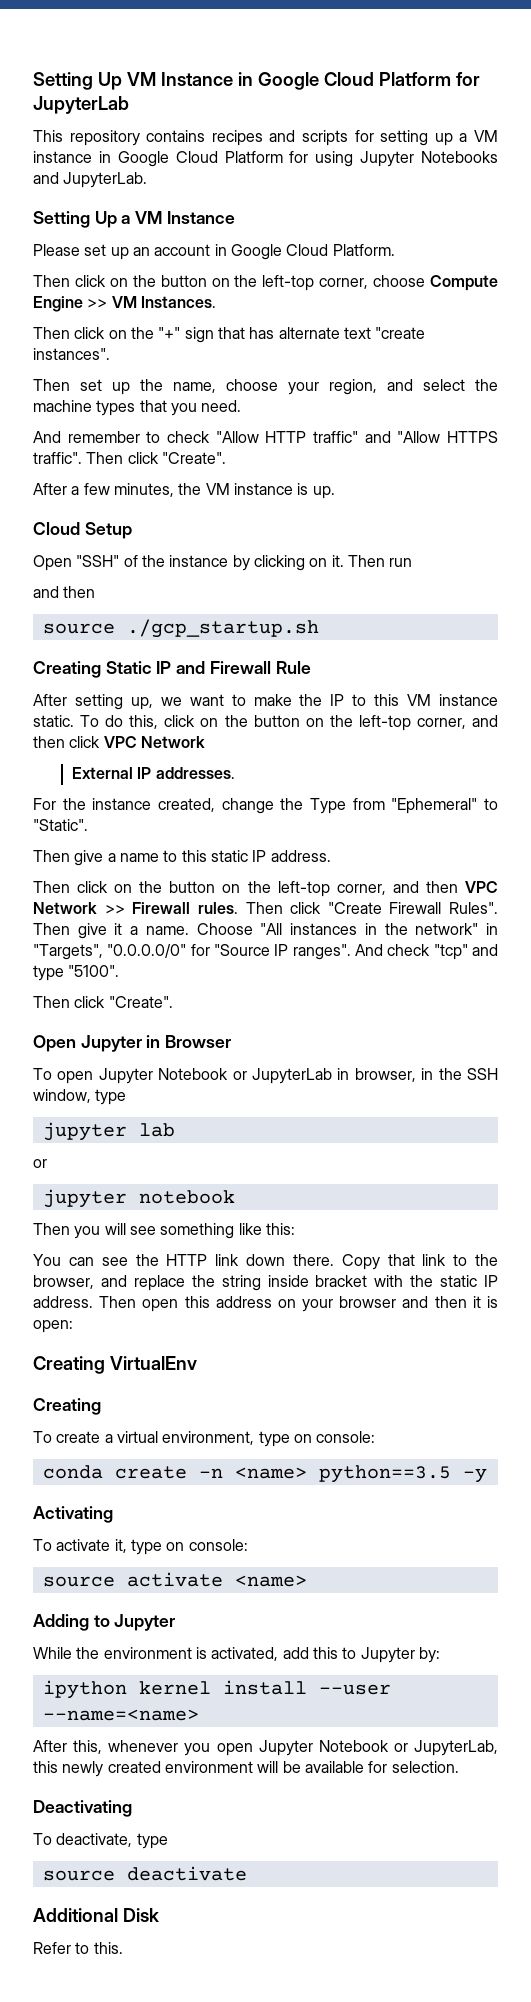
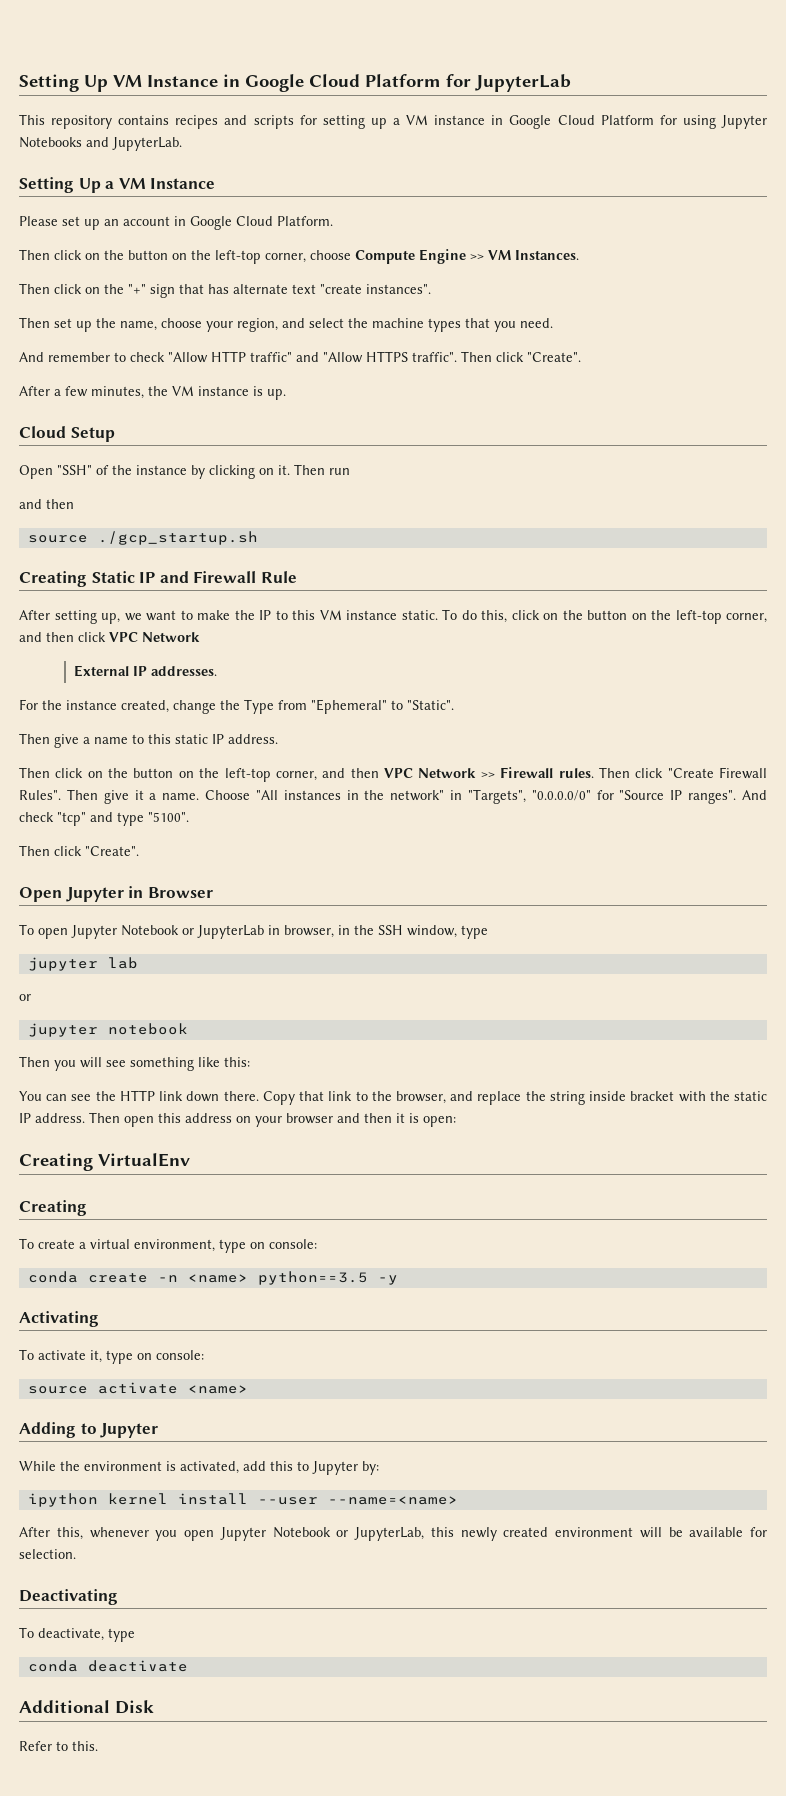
[42,1870,115,1881] source -> [27,1660,78,1672] conda

